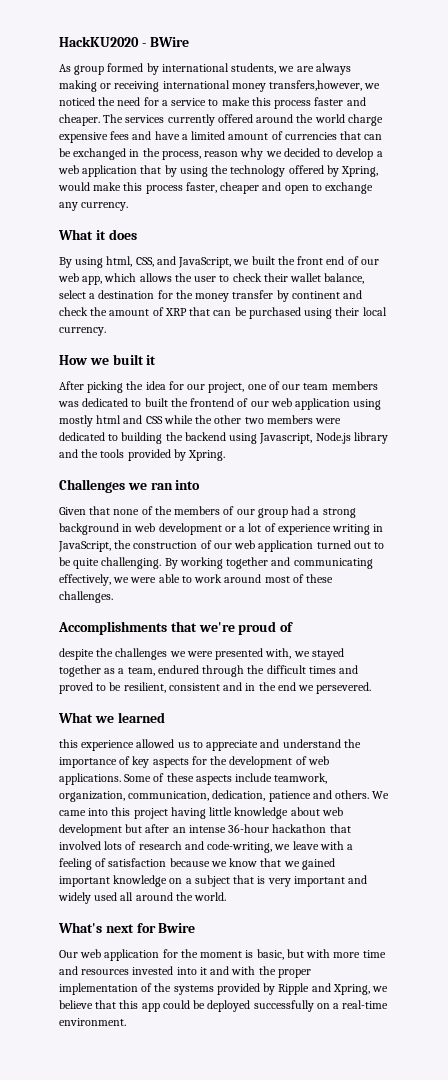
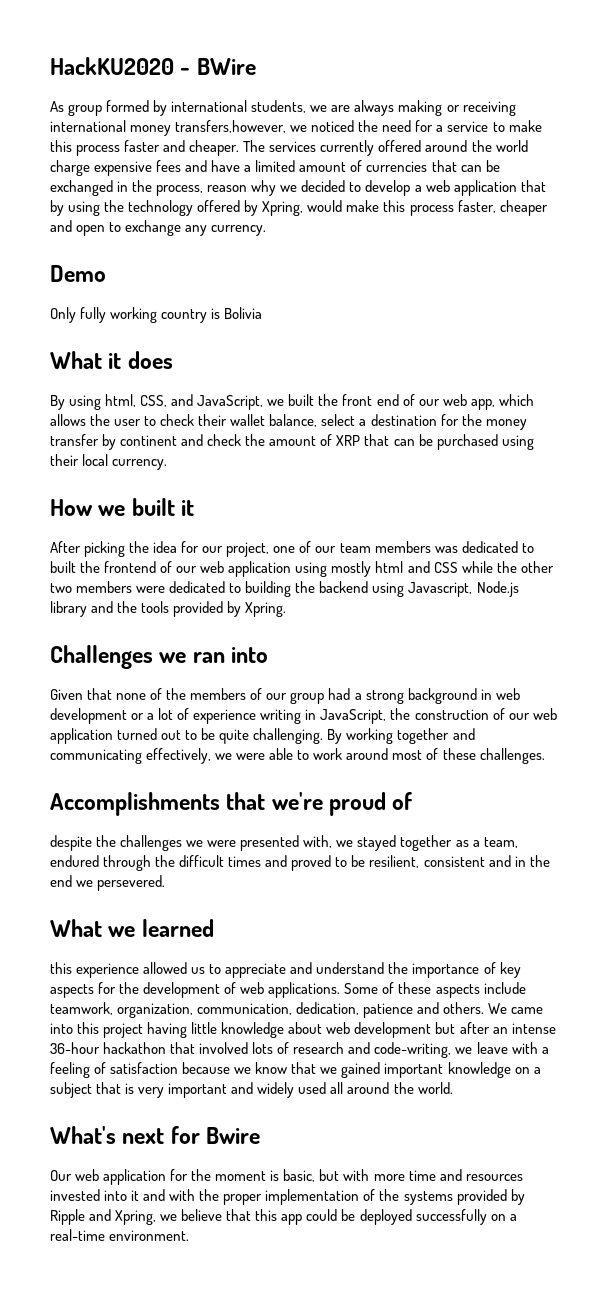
(129, 206) none -> [50,265,106,282] [50,307,263,323] // Demo // Only fully working country is Bolivia

